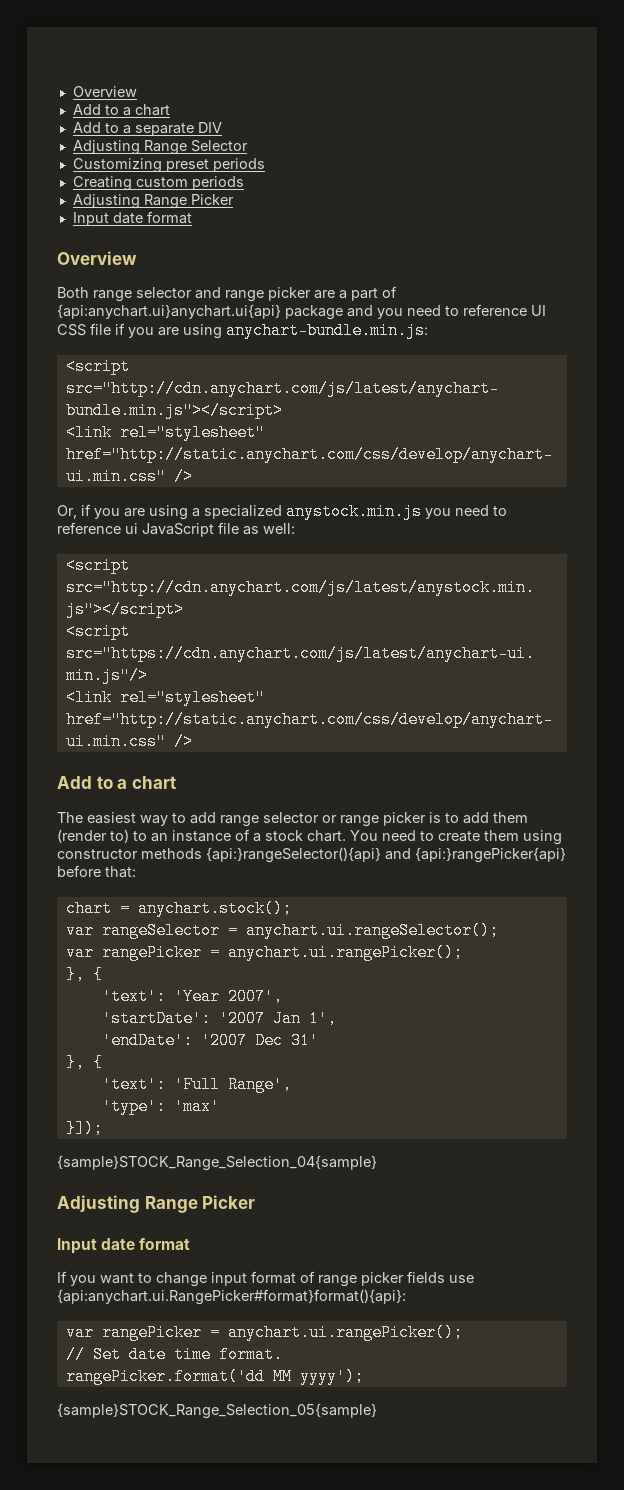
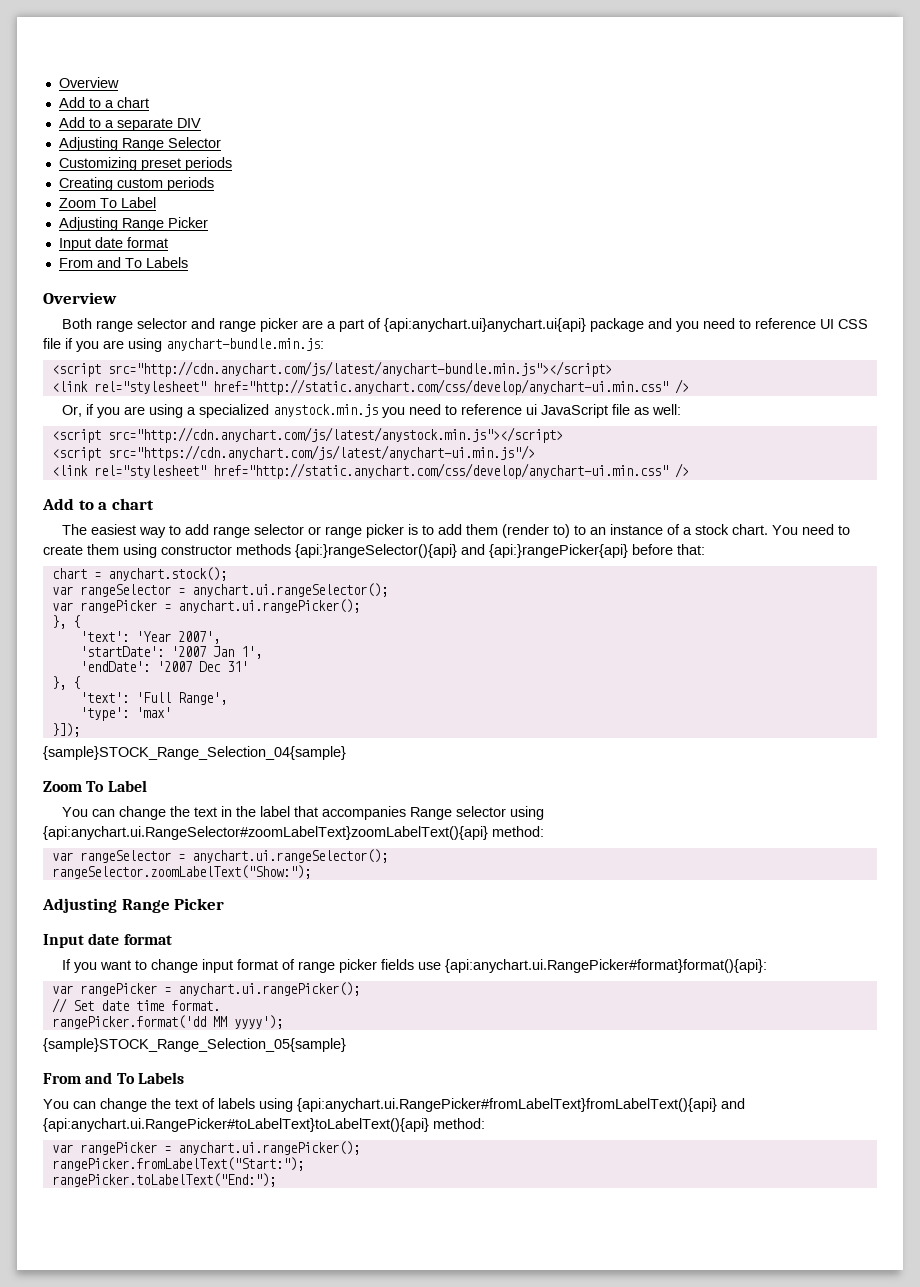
[72,194,234,209] [72,211,192,226] // Adjusting Range Picker // Input date format -> [58,197,156,208] [58,217,208,231] [58,237,168,251] [58,257,188,268] // Zoom To Label // Adjusting Range Picker // Input date format // From and To Labels
(377, 1163) none -> [43,780,147,792] [62,806,545,820] [43,826,544,840] [51,849,388,863] [51,865,311,879] // Zoom To Label // You can change the text in the label that accompanies Range selector using {api:anychart.ui.RangeSelector#zoomLabelText}zoomLabelText(){api} method: // var rangeSelector = anychart.ui.rangeSelector(); // rangeSelector.zoomLabelText("Show:");
(377, 1411) none -> [43,1072,184,1084] [43,1098,745,1112] [43,1118,485,1132] [51,1141,360,1155] [51,1157,304,1171] [51,1173,276,1187] // From and To Labels // You can change the text of labels using {api:anychart.ui.RangePicker#fromLabelText}fromLabelText(){api} and {api:anychart.ui.RangePicker#toLabelText}toLabelText(){api} method: // var rangePicker = anychart.ui.rangePicker(); // rangePicker.fromLabelText("Start:"); // rangePicker.toLabelText("End:");

